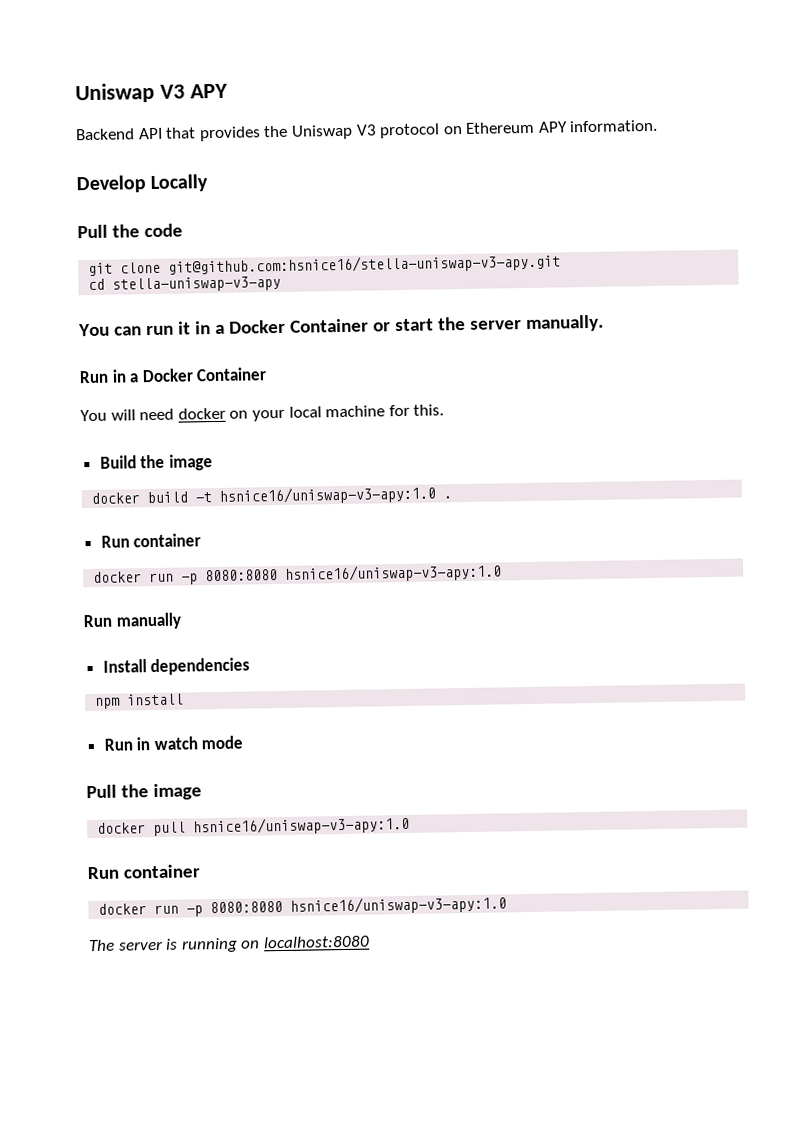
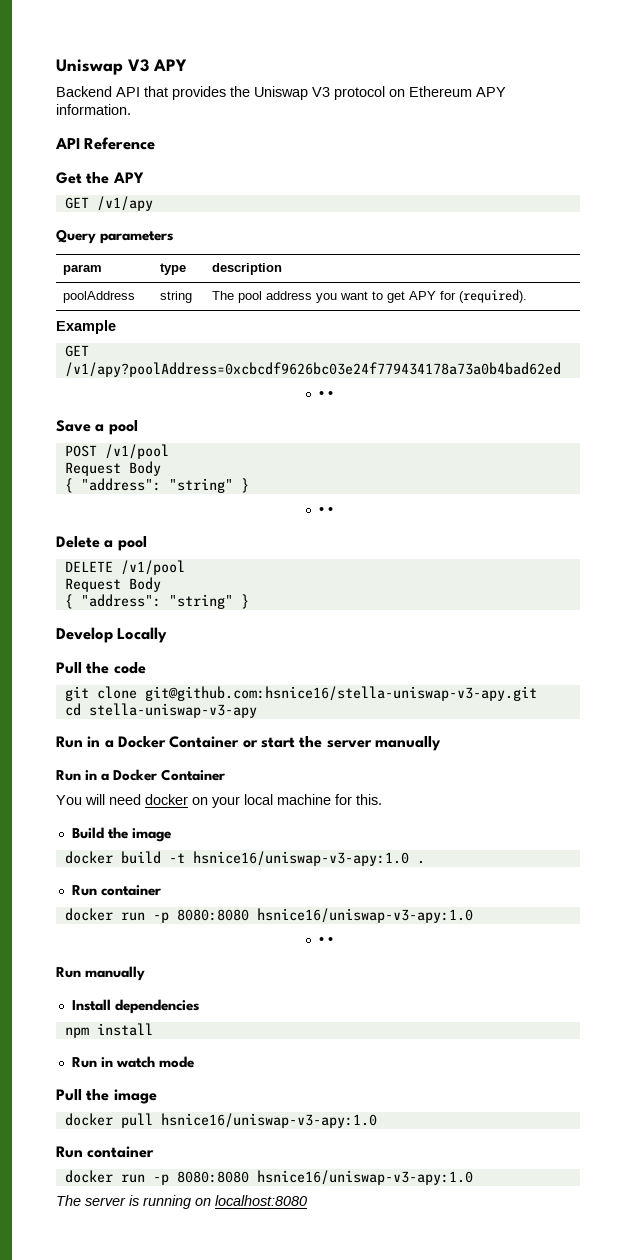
(659, 126) none -> [55,137,156,150] [56,172,144,184] [64,196,153,211] [56,229,174,244] [62,264,102,275] [159,263,186,275] [211,263,282,275] [62,291,135,303] [159,291,192,303] [211,289,527,303] [56,320,116,334] [64,345,89,357] [64,362,561,377] [318,391,333,398] [56,420,138,435] [64,444,169,459] [64,461,161,476] [64,478,249,493] [318,507,333,514] [56,536,147,551] [64,560,185,575] [64,577,161,592] [64,594,249,609] // API Reference // Get the APY // GET /v1/apy // Query parameters // param | type | description // poolAddress | string | The pool address you want to get APY for (required). // Example // GET /v1/apy?poolAddress=0xcbcdf9626bc03e24f779434178a73a0b4bad62ed // • • // Save a pool // POST /v1/pool // Request Body // { "address": "string" } // • • // Delete a pool // DELETE /v1/pool // Request Body // { "address": "string" }
[78,321,191,337] You can run it -> [56,736,83,748] Run
[525,314,604,333] manually. -> [374,736,441,751] manually
(503, 573) none -> [318,937,333,944] // • •

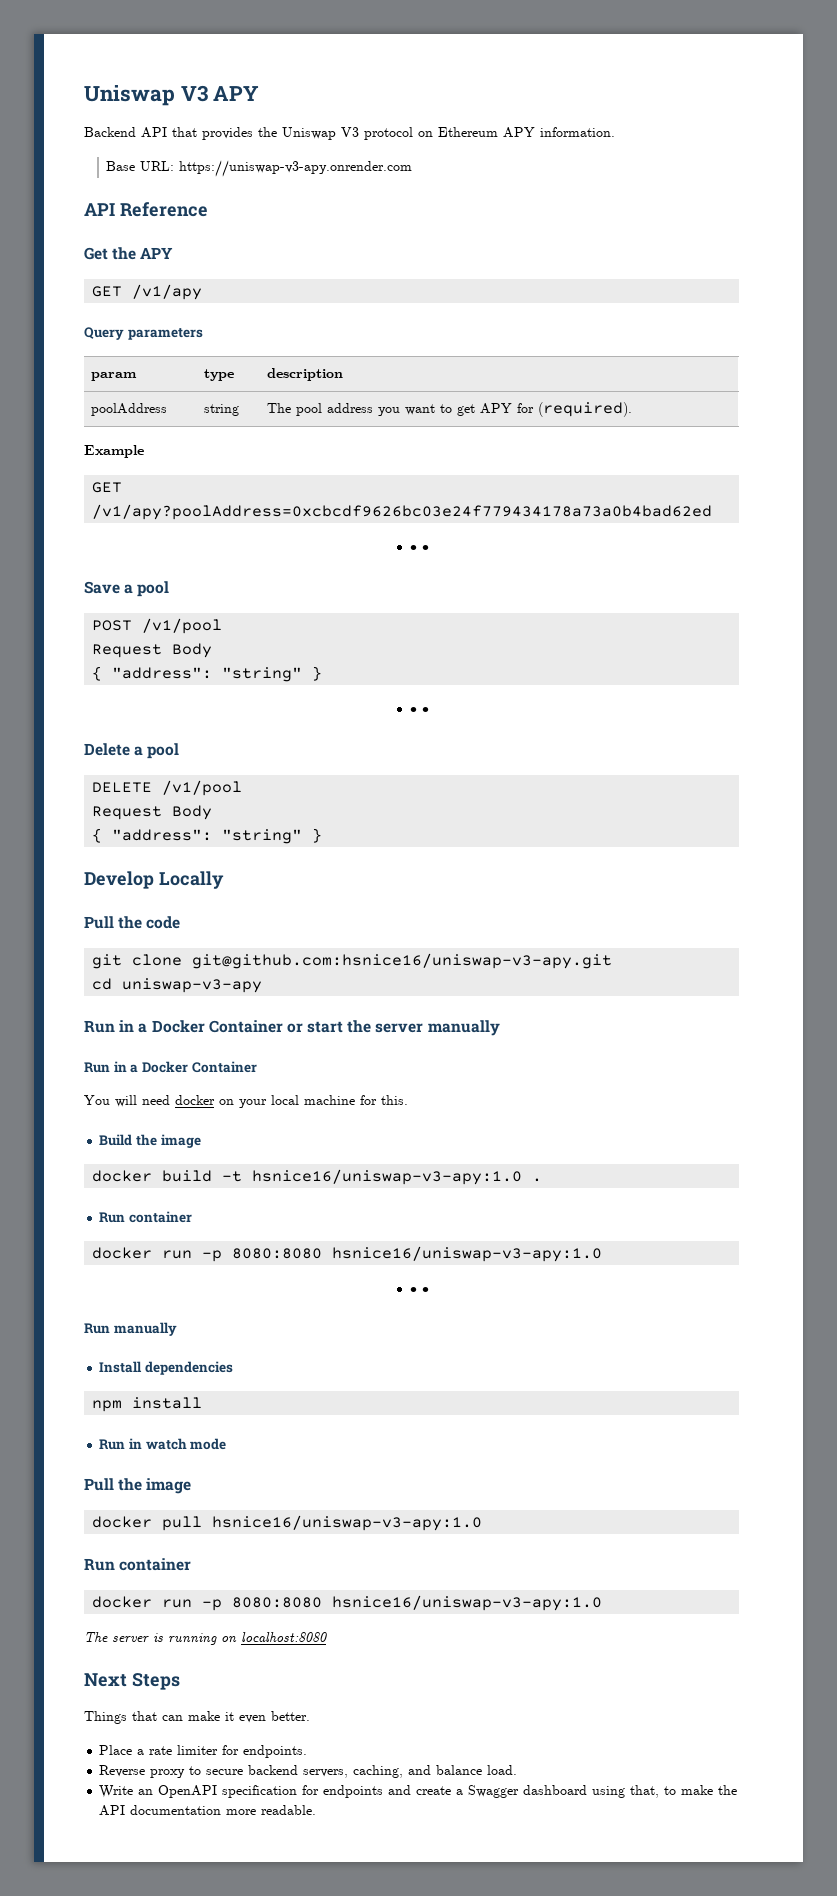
(131, 109) none -> [106,160,413,177] // Base URL: https://uniswap-v3-apy.onrender.com
[144,686,537,701] git@github.com:hsnice16/stella-uniswap-v3-apy.git -> [192,953,613,969] git@github.com:hsnice16/uniswap-v3-apy.git
[88,703,257,718] stella-uniswap-v3-apy -> [122,978,263,993] uniswap-v3-apy
(307, 1200) none -> [84,1673,180,1690] [84,1711,310,1724] [99,1745,308,1758] [99,1765,518,1778] [99,1785,738,1798] [99,1805,317,1816] // Next Steps // Things that can make it even better. // Place a rate limiter for endpoints. // Reverse proxy to secure backend servers, caching, and balance load. // Write an OpenAPI specification for endpoints and create a Swagger dashboard using that, to make the API documentation more readable.

